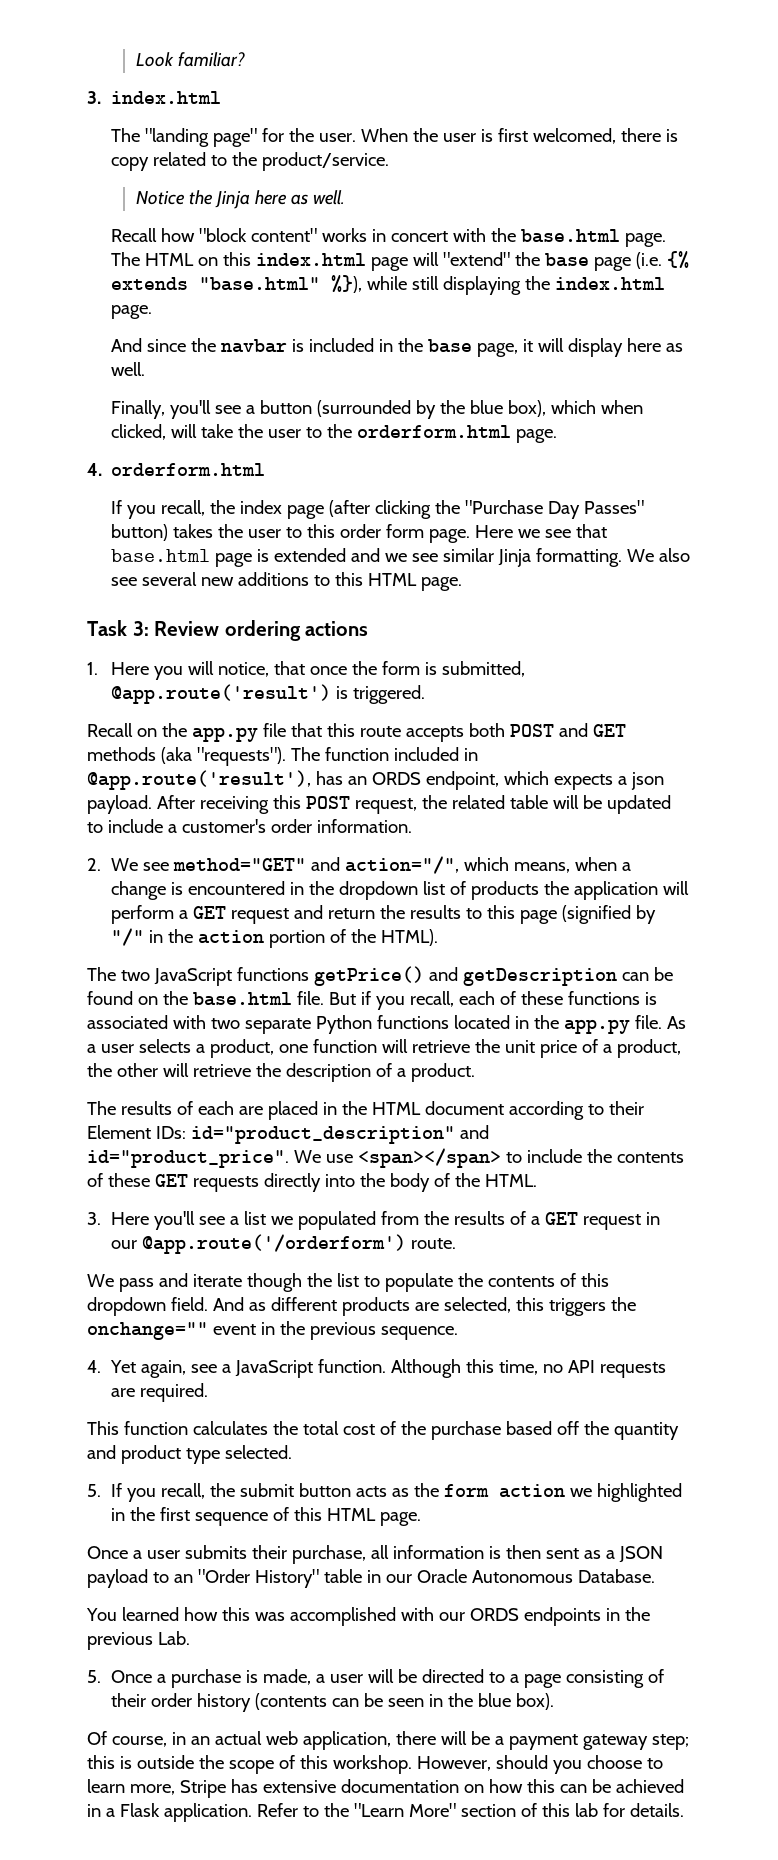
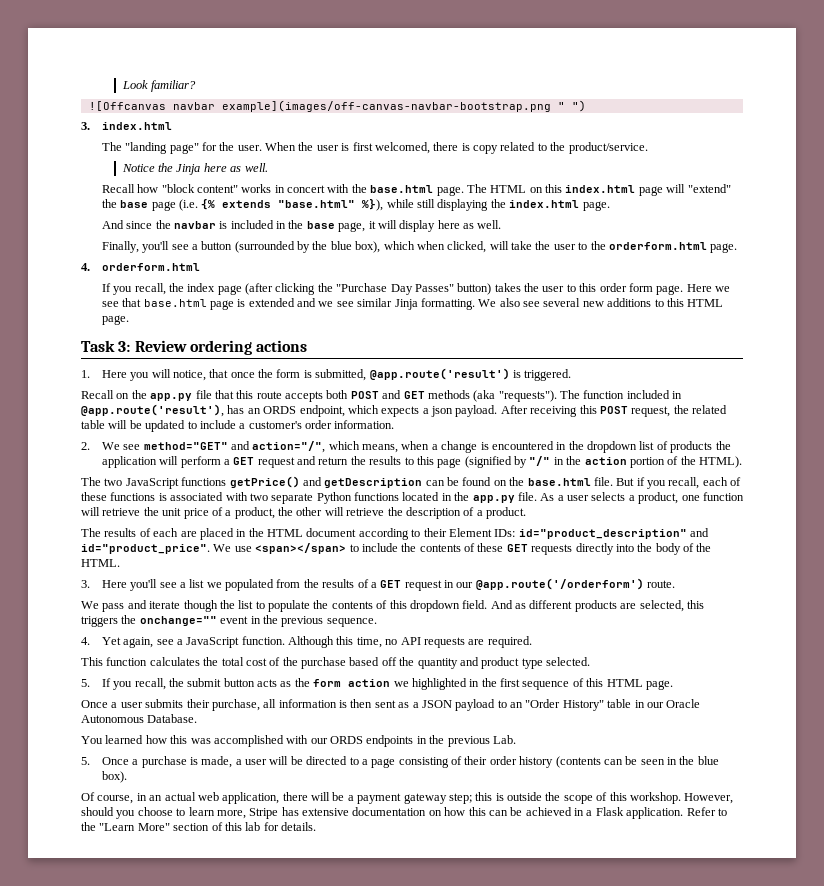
(245, 59) none -> [88,100,586,112] // ![Offcanvas navbar example](images/off-canvas-navbar-bootstrap.png " ")

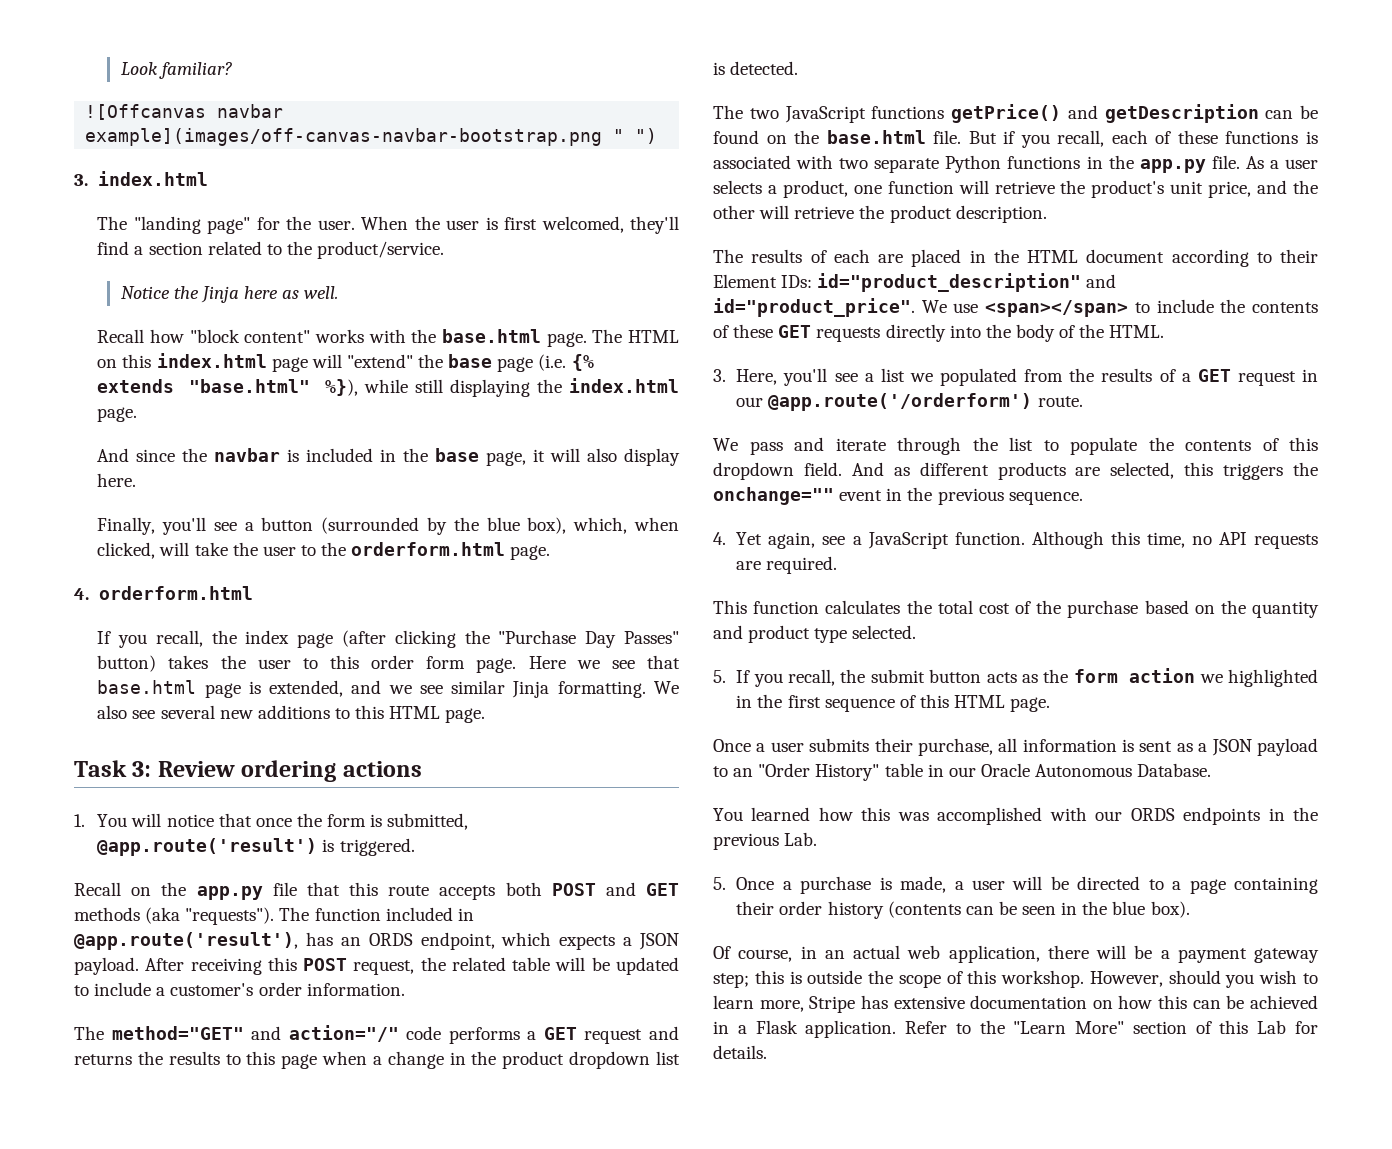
[433,142,499,154] there is copy -> [630,216,679,234] [97,241,203,255] they'll find a section
[274,185,326,193] in concert -> (364, 336) none
[399,220,502,232] display here as well. -> [587,448,681,466] [97,473,137,487] also display here.
[383,241,415,250] which -> [573,517,628,534] which,
[248,298,295,307] extended -> [269,680,344,697] extended,
[101,369,206,381] Here you will notice, -> [97,813,214,827] You will notice
[431,406,453,417] json -> [639,933,679,950] JSON
[81,441,731,453] [101,456,221,468] 2. We see method="GET" and action="/", which means, when a change is encountered in the dropdown list of products the application will perform -> [74,1025,520,1044] The method="GET" and action="/" code performs
[318,457,349,465] return -> [74,1054,132,1065] returns
[464,456,743,468] (signified by "/" in the action portion of the HTML). -> [322,1051,680,1069] [713,61,799,75] when a change in the product dropdown list is detected.
[402,492,440,501] located -> (1081, 162) none
[162,507,275,519] unit price of a product, -> [1091,180,1288,198] product's unit price, and
[405,507,526,519] description of a product. -> [889,205,1047,223] product description.
[101,580,127,588] Here -> [736,369,778,385] Here,
[183,600,218,612] though -> [897,437,961,455] through
[381,657,397,666] off -> [1194,605,1215,614] on
[350,699,373,708] then -> (1135, 745) none
[398,756,463,768] consisting of -> [1234,877,1318,894] containing
[137,807,173,816] choose -> [1259,970,1298,984] wish
[245,822,261,831] lab -> [1257,1020,1287,1034] Lab

